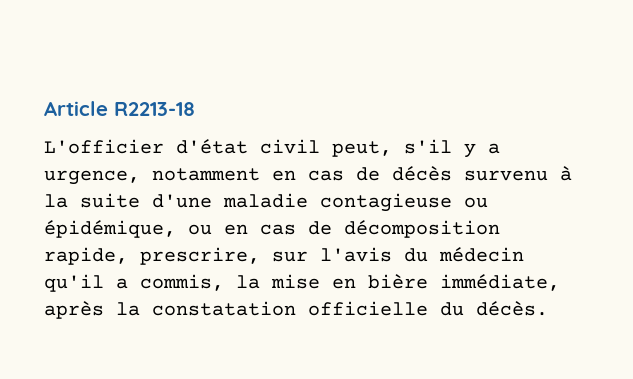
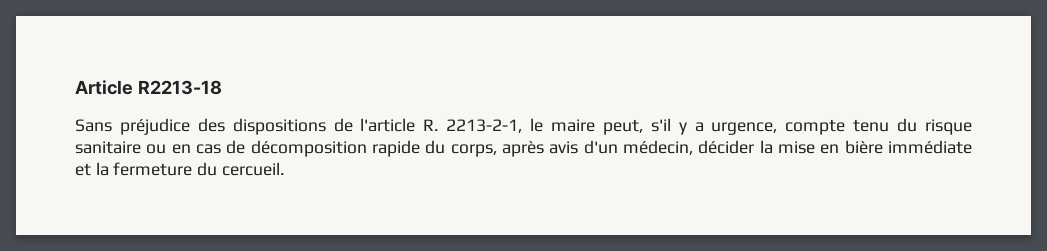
[44,139,320,154] L'officier d'état civil -> [75,118,596,135] Sans préjudice des dispositions de l'article R. 2213-2-1, le maire
[152,166,572,181] [44,193,488,212] [44,220,176,238] notamment en cas de décès survenu à la suite d'une maladie contagieuse ou épidémique, -> [785,118,973,135] [75,141,141,154] compte tenu du risque sanitaire
[44,247,524,265] [44,274,560,292] [44,301,548,319] rapide, prescrire, sur l'avis du médecin qu'il a commis, la mise en bière immédiate, après la constatation officielle du décès. -> [372,140,973,157] [75,162,284,176] rapide du corps, après avis d'un médecin, décider la mise en bière immédiate et la fermeture du cercueil.

